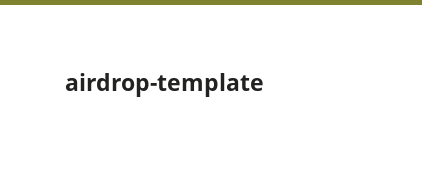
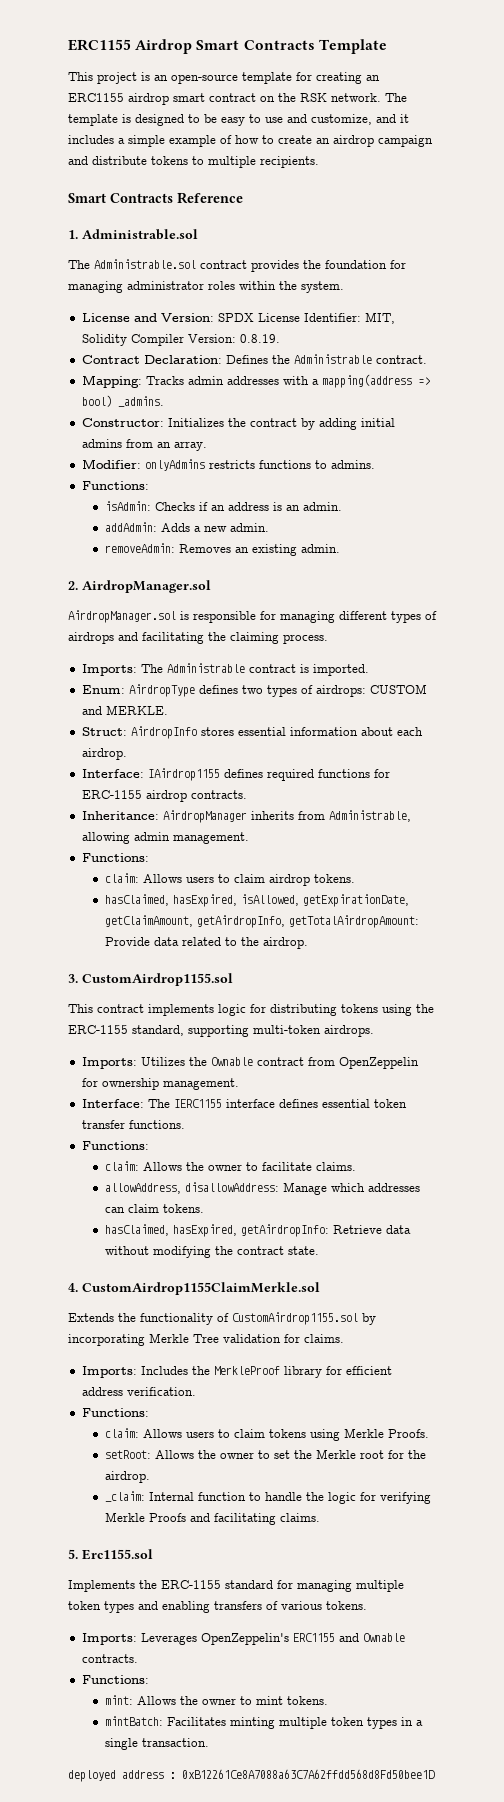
[65,73,264,97] airdrop-template -> [68,39,387,54] [68,72,380,84] [68,93,407,105] [68,114,409,126] [68,135,433,147] [68,156,319,168] [68,192,243,204] [68,229,198,240] [68,259,406,272] [68,281,344,293] [81,312,395,324] [81,334,280,346] [81,354,427,364] [81,374,430,388] [81,395,164,407] [81,418,395,430] [81,439,207,451] [81,459,375,471] [81,481,149,490] [104,501,342,511] [104,522,269,532] [104,543,340,556] [68,580,211,593] [68,610,437,623] [68,632,328,644] [81,663,369,676] [81,684,427,697] [81,705,168,715] [81,726,423,739] [81,748,127,760] [81,768,390,781] [81,790,247,802] [81,810,411,823] [81,832,249,844] [81,853,149,862] [104,873,355,886] [104,894,409,907] [104,915,419,928] [104,937,308,949] [68,973,233,986] [68,1004,434,1016] [68,1025,374,1037] [81,1057,419,1069] [81,1078,239,1090] [81,1099,407,1108] [81,1120,185,1129] [81,1141,149,1150] [104,1161,356,1171] [104,1182,420,1195] [104,1204,204,1213] [104,1224,411,1237] [104,1246,319,1258] [68,1282,320,1295] [68,1312,376,1325] [68,1333,344,1346] [81,1366,392,1378] [81,1387,196,1396] [81,1408,149,1417] [104,1428,429,1441] [104,1449,426,1459] [104,1471,150,1483] [104,1491,431,1504] [104,1512,320,1525] [68,1549,153,1560] [68,1580,404,1592] [68,1601,367,1613] [81,1633,405,1645] [81,1654,138,1663] [81,1675,149,1684] [104,1695,328,1705] [104,1716,423,1729] [104,1738,209,1750] [68,1769,435,1782] ERC1155 Airdrop Smart Contracts Template // This project is an open-source template for creating an ERC1155 airdrop smart contract on the RSK network. The template is designed to be easy to use and customize, and it includes a simple example of how to create an airdrop campaign and distribute tokens to multiple recipients. // Smart Contracts Reference // 1. Administrable.sol // The Administrable.sol contract provides the foundation for managing administrator roles within the system. // License and Version: SPDX License Identifier: MIT, Solidity Compiler Version: 0.8.19. // Contract Declaration: Defines the Administrable contract. // Mapping: Tracks admin addresses with a mapping(address => bool) _admins. // Constructor: Initializes the contract by adding initial admins from an array. // Modifier: onlyAdmins restricts functions to admins. // Functions: // isAdmin: Checks if an address is an admin. // addAdmin: Adds a new admin. // removeAdmin: Removes an existing admin. // 2. AirdropManager.sol // AirdropManager.sol is responsible for managing different types of airdrops and facilitating the claiming process. // Imports: The Administrable contract is imported. // Enum: AirdropType defines two types of airdrops: CUSTOM and MERKLE. // Struct: AirdropInfo stores essential information about each airdrop. // Interface: IAirdrop1155 defines required functions for ERC-1155 airdrop contracts. // Inheritance: AirdropManager inherits from Administrable, allowing admin management. // Functions: // claim: Allows users to claim airdrop tokens. // hasClaimed, hasExpired, isAllowed, getExpirationDate, getClaimAmount, getAirdropInfo, getTotalAirdropAmount: Provide data related to the airdrop. // 3. CustomAirdrop1155.sol // This contract implements logic for distributing tokens using the ERC-1155 standard, supporting multi-token airdrops. // Imports: Utilizes the Ownable contract from OpenZeppelin for ownership management. // Interface: The IERC1155 interface defines essential token transfer functions. // Functions: // claim: Allows the owner to facilitate claims. // allowAddress, disallowAddress: Manage which addresses can claim tokens. // hasClaimed, hasExpired, getAirdropInfo: Retrieve data without modifying the contract state. // 4. CustomAirdrop1155ClaimMerkle.sol // Extends the functionality of CustomAirdrop1155.sol by incorporating Merkle Tree validation for claims. // Imports: Includes the MerkleProof library for efficient address verification. // Functions: // claim: Allows users to claim tokens using Merkle Proofs. // setRoot: Allows the owner to set the Merkle root for the airdrop. // _claim: Internal function to handle the logic for verifying Merkle Proofs and facilitating claims. // 5. Erc1155.sol // Implements the ERC-1155 standard for managing multiple token types and enabling transfers of various tokens. // Imports: Leverages OpenZeppelin's ERC1155 and Ownable contracts. // Functions: // mint: Allows the owner to mint tokens. // mintBatch: Facilitates minting multiple token types in a single transaction. // deployed address : 0xB12261Ce8A7088a63C7A62ffdd568d8Fd50bee1D

